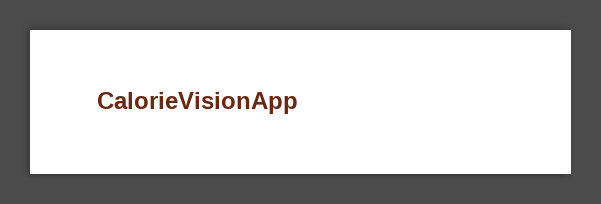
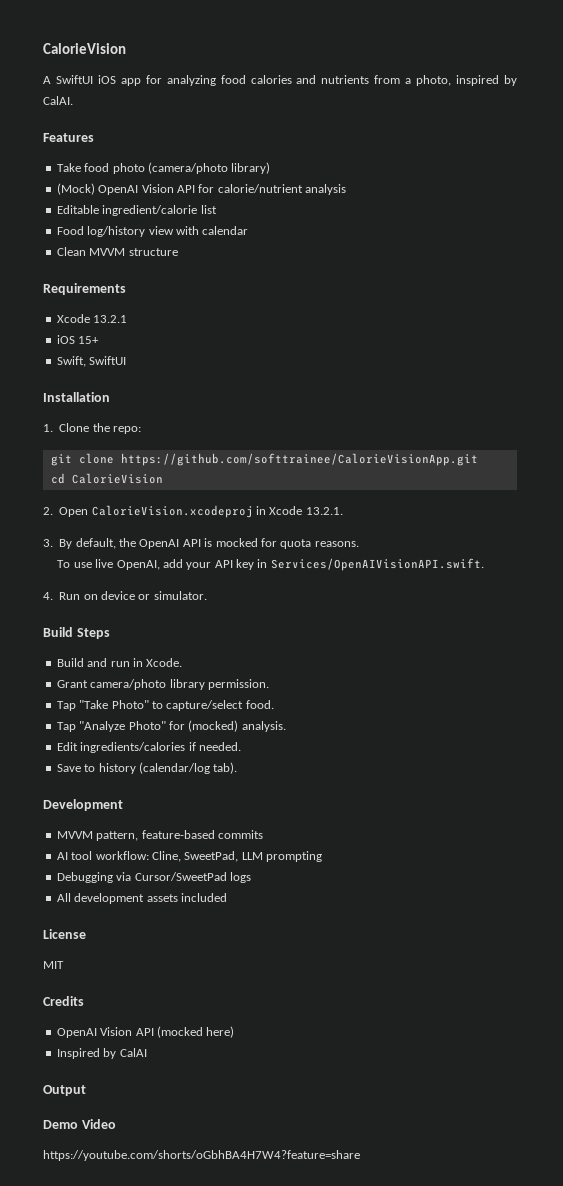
[97,92,298,114] CalorieVisionApp -> [43,43,126,54] [43,75,518,86] [43,96,73,105] [43,133,94,142] [56,162,271,174] [56,183,346,195] [56,205,217,216] [56,226,249,237] [56,247,178,256] [43,283,126,295] [56,314,128,323] [56,335,100,344] [56,356,127,367] [43,392,110,402] [43,423,141,434] [50,453,478,466] [50,473,163,484] [43,505,343,518] [43,538,359,549] [57,558,484,571] [43,591,207,600] [43,627,110,639] [56,658,183,667] [56,679,269,690] [56,700,274,711] [56,720,286,732] [56,742,241,753] [56,762,238,774] [43,799,123,811] [56,830,263,841] [56,851,322,862] [56,872,251,883] [56,893,227,904] [43,929,86,939] [43,961,64,969] [43,996,84,1006] [56,1026,235,1038] [56,1048,147,1059] [43,1085,86,1096] [43,1119,116,1129] [43,1150,360,1161] CalorieVision // A SwiftUI iOS app for analyzing food calories and nutrients from a photo, inspired by CalAI. // Features // Take food photo (camera/photo library) // (Mock) OpenAI Vision API for calorie/nutrient analysis // Editable ingredient/calorie list // Food log/history view with calendar // Clean MVVM structure // Requirements // Xcode 13.2.1 // iOS 15+ // Swift, SwiftUI // Installation // 1. Clone the repo: // git clone https://github.com/softtrainee/CalorieVisionApp.git // cd CalorieVision // 2. Open CalorieVision.xcodeproj in Xcode 13.2.1. // 3. By default, the OpenAI API is mocked for quota reasons. // To use live OpenAI, add your API key in Services/OpenAIVisionAPI.swift. // 4. Run on device or simulator. // Build Steps // Build and run in Xcode. // Grant camera/photo library permission. // Tap "Take Photo" to capture/select food. // Tap "Analyze Photo" for (mocked) analysis. // Edit ingredients/calories if needed. // Save to history (calendar/log tab). // Development // MVVM pattern, feature-based commits // AI tool workflow: Cline, SweetPad, LLM prompting // Debugging via Cursor/SweetPad logs // All development assets included // License // MIT // Credits // OpenAI Vision API (mocked here) // Inspired by CalAI // Output // Demo Video // https://youtube.com/shorts/oGbhBA4H7W4?feature=share

